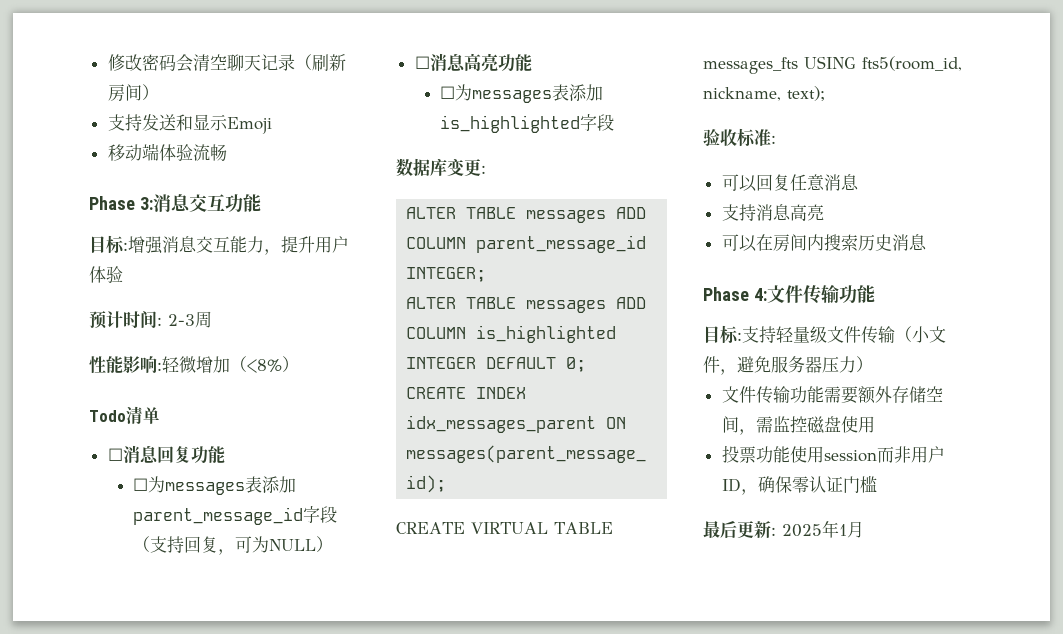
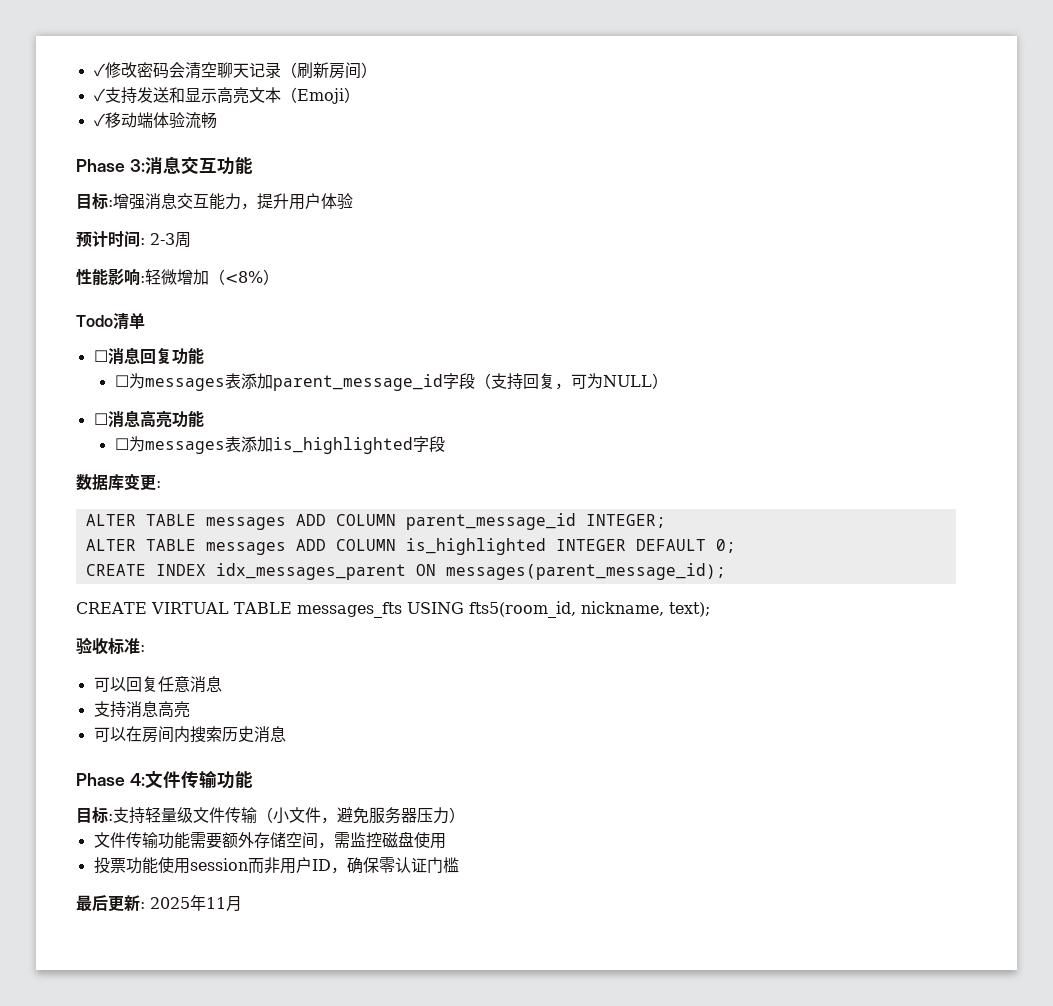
(107, 62) none -> [93,63,105,77] ✓
(159, 92) none -> [93,88,105,102] ✓
(228, 122) none -> [216,87,297,104] 高亮文本（
(272, 125) // -> [343,87,360,103] [93,113,105,127] ） // ✓
[839,524,847,536] 1 -> [206,897,226,909] 11

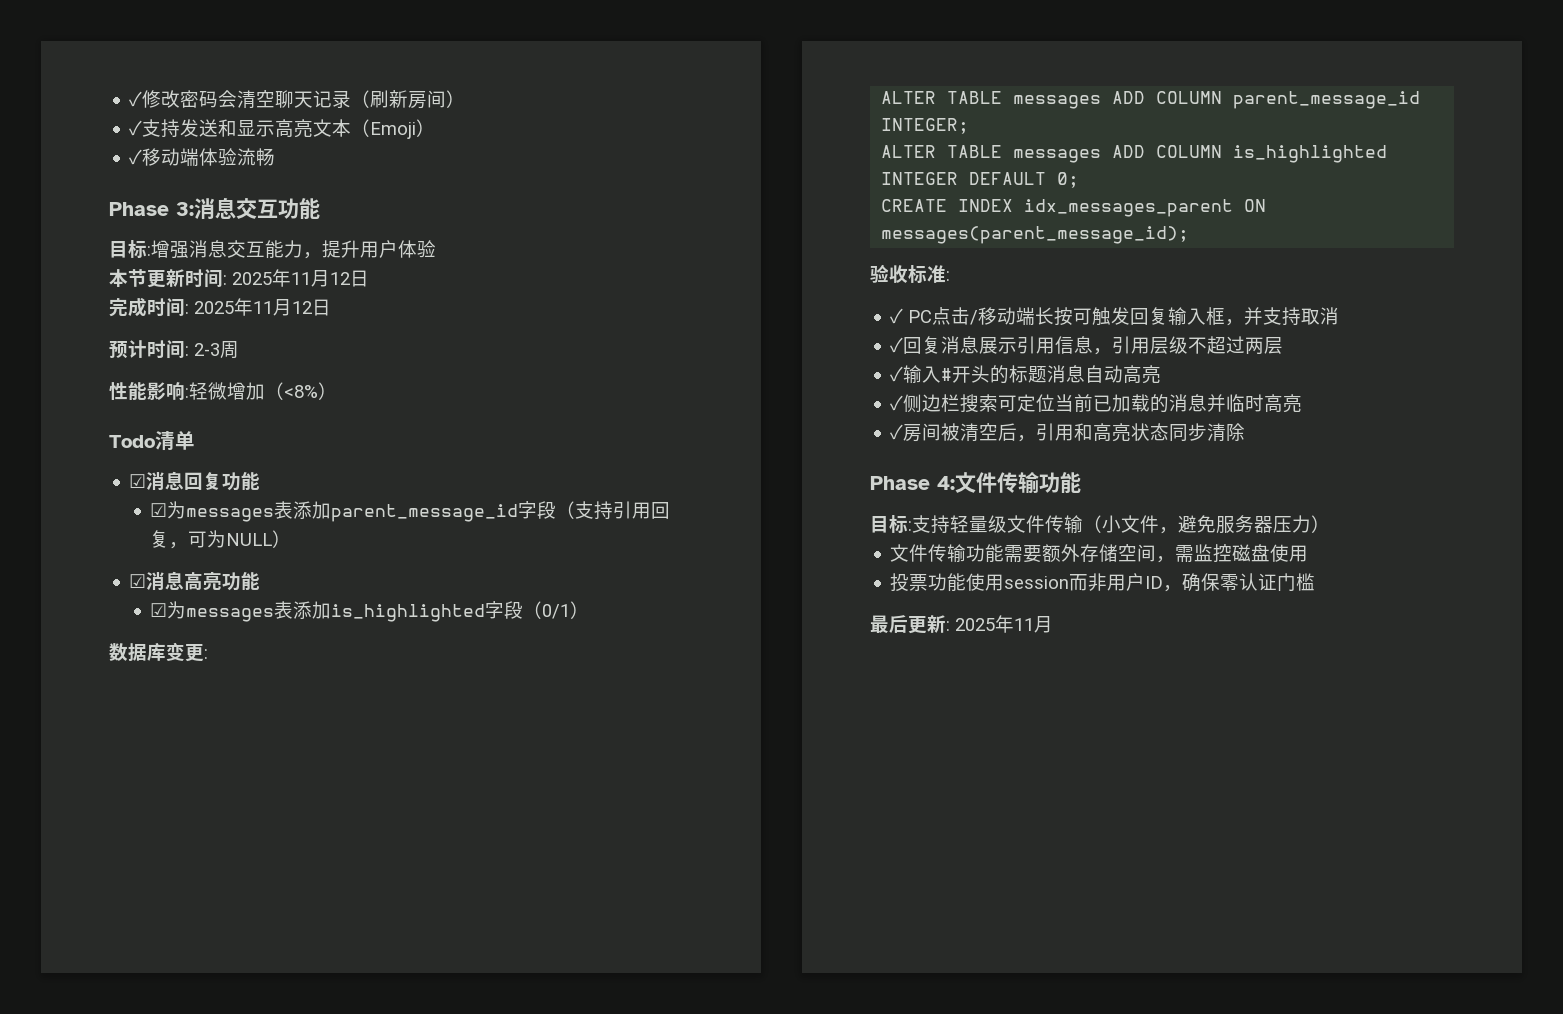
(353, 201) none -> [109,269,369,288] [109,297,331,317] // 本节更新时间: 2025年11月12日 // 完成时间: 2025年11月12日
[93,350,108,362] ☐ -> [129,474,147,488] ☑
[114,375,129,387] ☐ -> [150,503,168,517] ☑
(523, 381) none -> [613,501,652,519] 引用
[93,413,108,425] ☐ -> [129,574,147,588] ☑
[114,438,129,450] ☐ -> [150,603,168,617] ☑
(445, 444) none -> [523,601,590,619] （0/1）
[76,601,710,618] [76,637,145,655] [93,676,222,693] [93,701,190,718] [93,726,286,743] CREATE VIRTUAL TABLE messages_fts USING fts5(room_id, nickname, text); // 验收标准: // 可以回复任意消息 // 支持消息高亮 // 可以在房间内搜索历史消息 -> [870,264,950,283] [890,307,1340,326] [890,336,1284,355] [890,365,1162,384] [890,394,1303,413] [890,423,1246,442] 验收标准: // ✓ PC点击/移动端长按可触发回复输入框，并支持取消 // ✓回复消息展示引用信息，引用层级不超过两层 // ✓输入#开头的标题消息自动高亮 // ✓侧边栏搜索可定位当前已加载的消息并临时高亮 // ✓房间被清空后，引用和高亮状态同步清除

